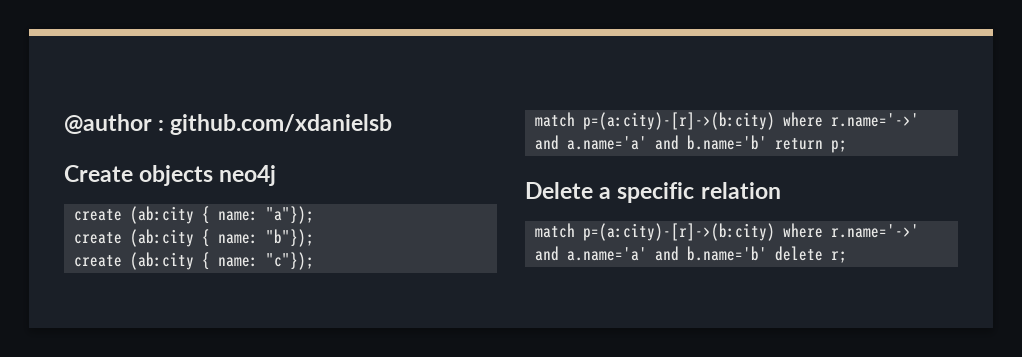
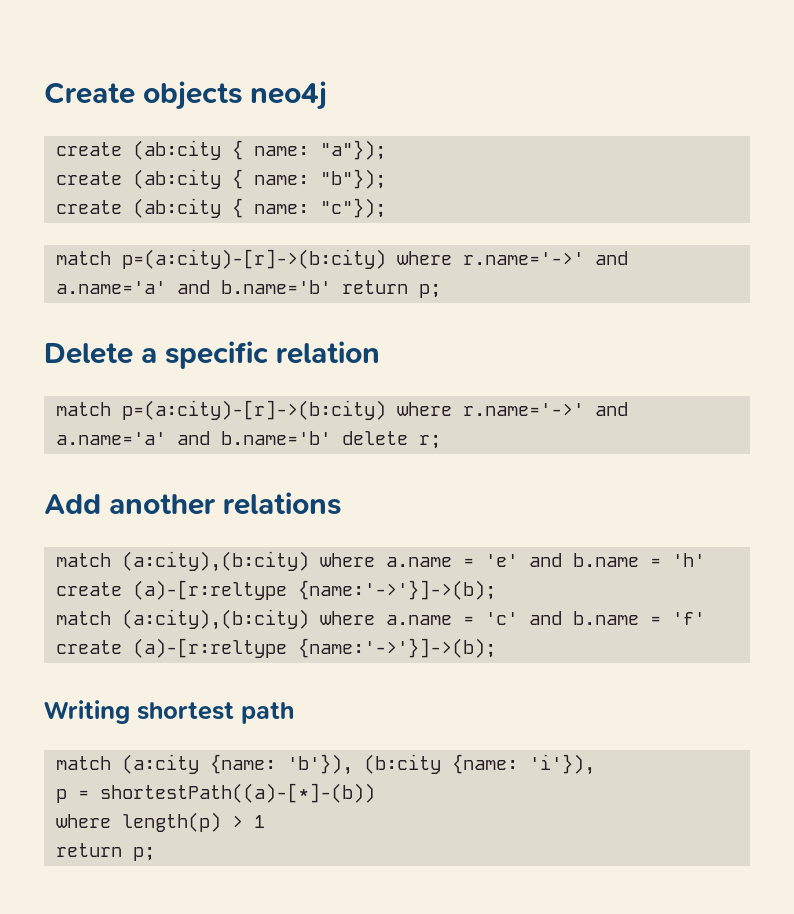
[64,114,393,135] @author : github.com/xdanielsb // -> (44, 93) none
(847, 257) none -> [44,492,342,515] [56,551,705,572] [56,580,496,600] [56,609,705,630] [56,638,496,658] [44,700,294,724] [56,754,595,775] [56,783,375,803] [56,812,265,832] [56,843,155,861] // Add another relations // match (a:city),(b:city) where a.name = 'e' and b.name = 'h' create (a)-[r:reltype {name:'->'}]->(b); // match (a:city),(b:city) where a.name = 'c' and b.name = 'f' create (a)-[r:reltype {name:'->'}]->(b); // Writing shortest path // match (a:city {name: 'b'}), (b:city {name: 'i'}), // p = shortestPath((a)-[*]-(b)) // where length(p) > 1 // return p;

